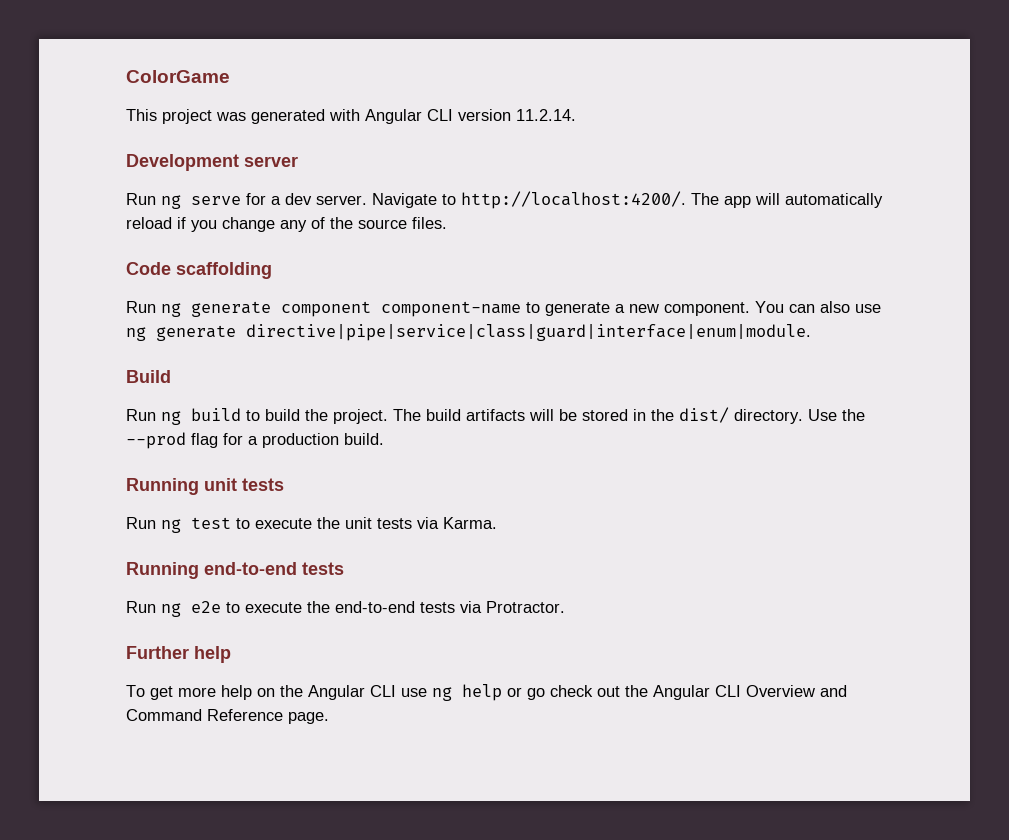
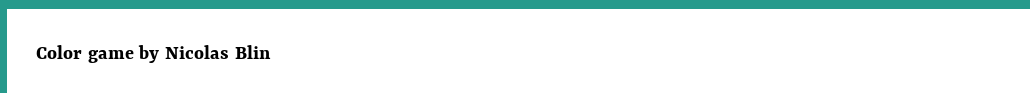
[126,70,230,83] [126,109,576,124] [126,154,298,171] [126,191,883,209] [126,217,447,232] [126,262,272,279] [126,301,881,317] [126,324,811,341] [126,370,171,383] [126,407,865,425] [126,432,384,449] [126,478,284,495] [126,517,497,533] [126,562,344,579] [126,601,565,617] [126,646,231,663] [126,684,847,701] [126,709,329,724] ColorGame // This project was generated with Angular CLI version 11.2.14. // Development server // Run ng serve for a dev server. Navigate to http://localhost:4200/. The app will automatically reload if you change any of the source files. // Code scaffolding // Run ng generate component component-name to generate a new component. You can also use ng generate directive|pipe|service|class|guard|interface|enum|module. // Build // Run ng build to build the project. The build artifacts will be stored in the dist/ directory. Use the --prod flag for a production build. // Running unit tests // Run ng test to execute the unit tests via Karma. // Running end-to-end tests // Run ng e2e to execute the end-to-end tests via Protractor. // Further help // To get more help on the Angular CLI use ng help or go check out the Angular CLI Overview and Command Reference page. -> [36,45,271,63] Color game by Nicolas Blin

